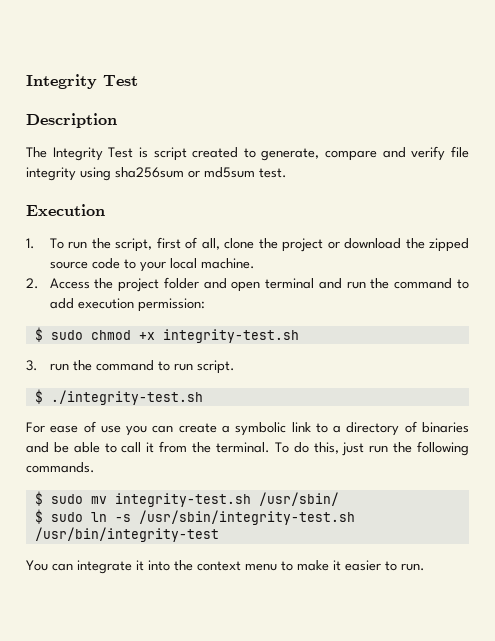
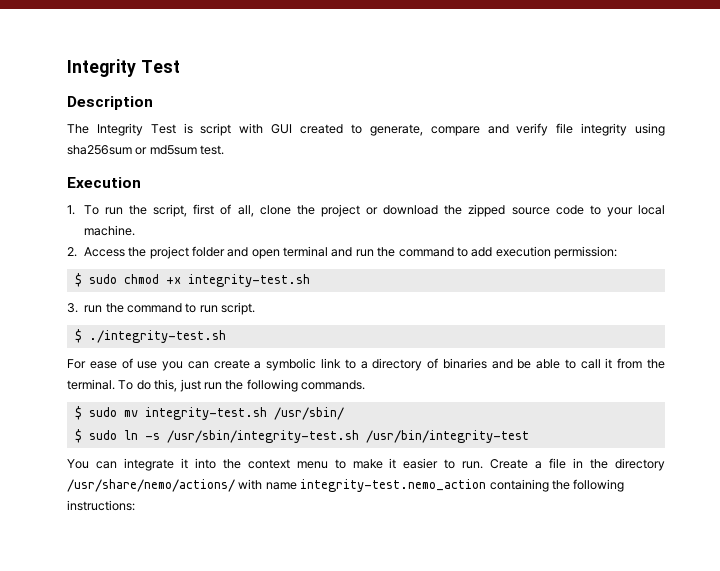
(187, 154) none -> [239,123,293,134] with GUI
(425, 567) none -> [490,458,666,471] [67,479,625,492] [67,500,135,511] Create a file in the directory /usr/share/nemo/actions/ with name integrity-test.nemo_action containing the following instructions:

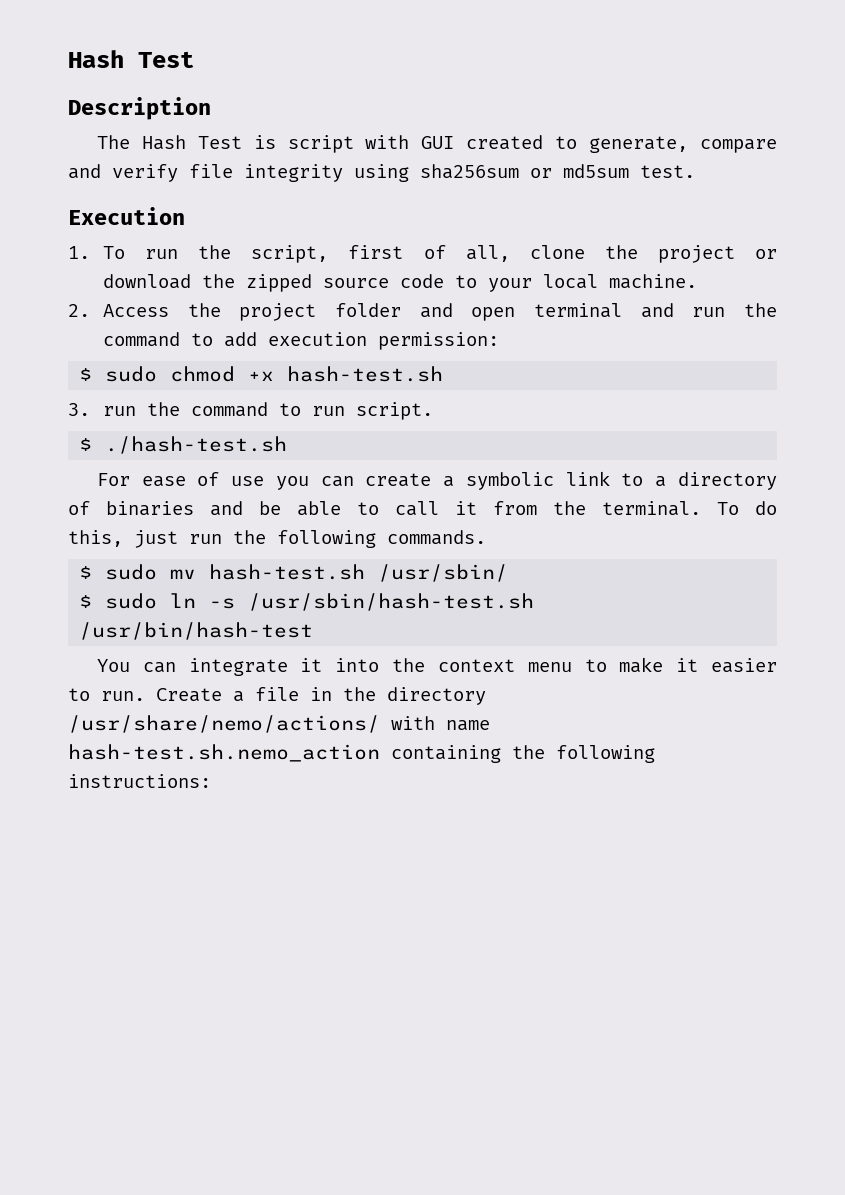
[67,59,136,77] Integrity -> [68,50,124,68] Hash
[96,123,143,136] Integrity -> [141,135,186,150] Hash
[187,274,310,287] integrity-test.sh -> [287,366,444,382] hash-test.sh
[88,330,226,343] ./integrity-test.sh -> [105,436,288,454] ./hash-test.sh
[144,407,267,420] integrity-test.sh -> [209,564,366,580] hash-test.sh
[166,430,529,443] /usr/sbin/integrity-test.sh /usr/bin/integrity-test -> [248,593,535,611] [79,622,314,640] /usr/sbin/hash-test.sh /usr/bin/hash-test
[300,479,487,492] integrity-test.nemo_action -> [68,744,380,762] hash-test.sh.nemo_action

